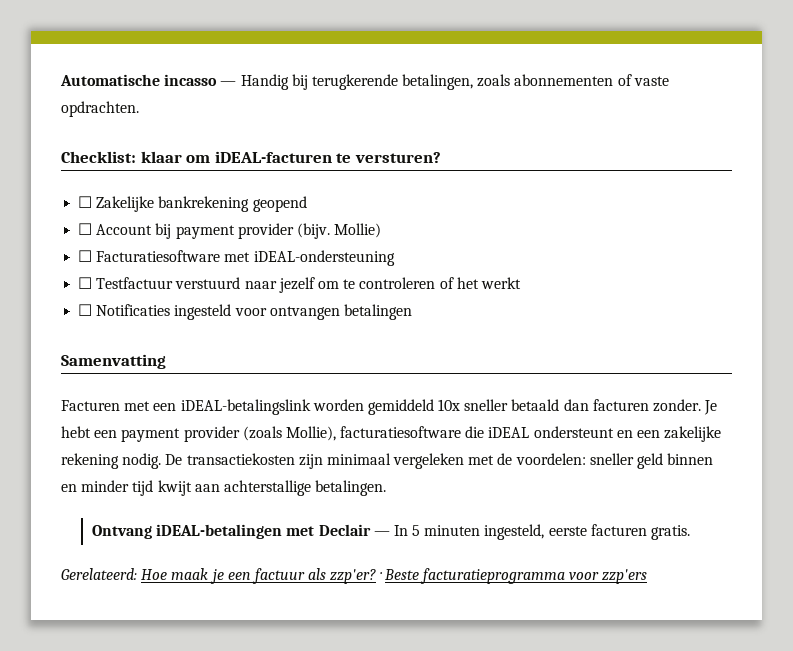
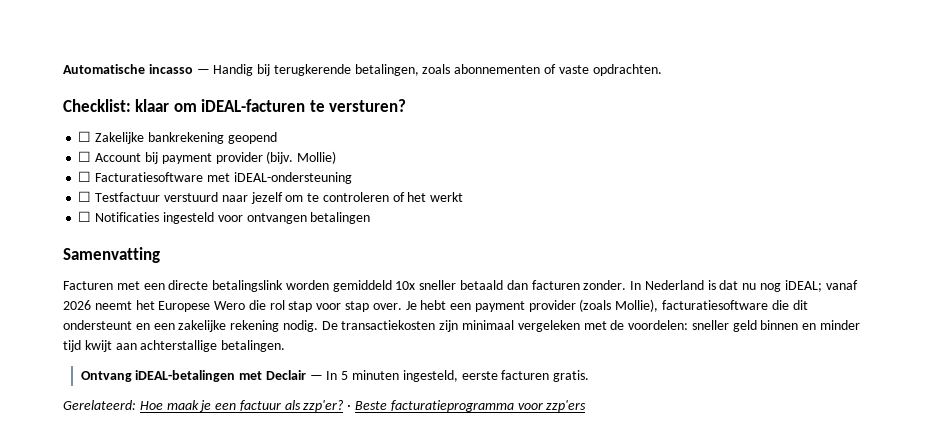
[180,399,311,415] iDEAL-betalingslink -> [168,280,284,292] directe betalingslink
(702, 405) none -> [630,280,858,292] [63,300,402,312] In Nederland is dat nu nog iDEAL; vanaf 2026 neemt het Europese Wero die rol stap voor stap over.
[488,427,530,438] iDEAL -> [792,300,808,310] dit

